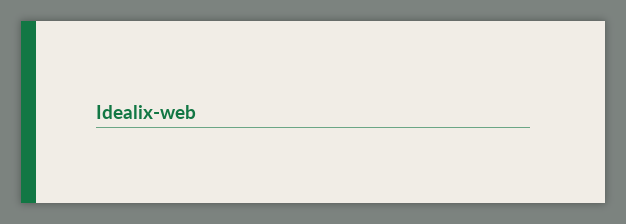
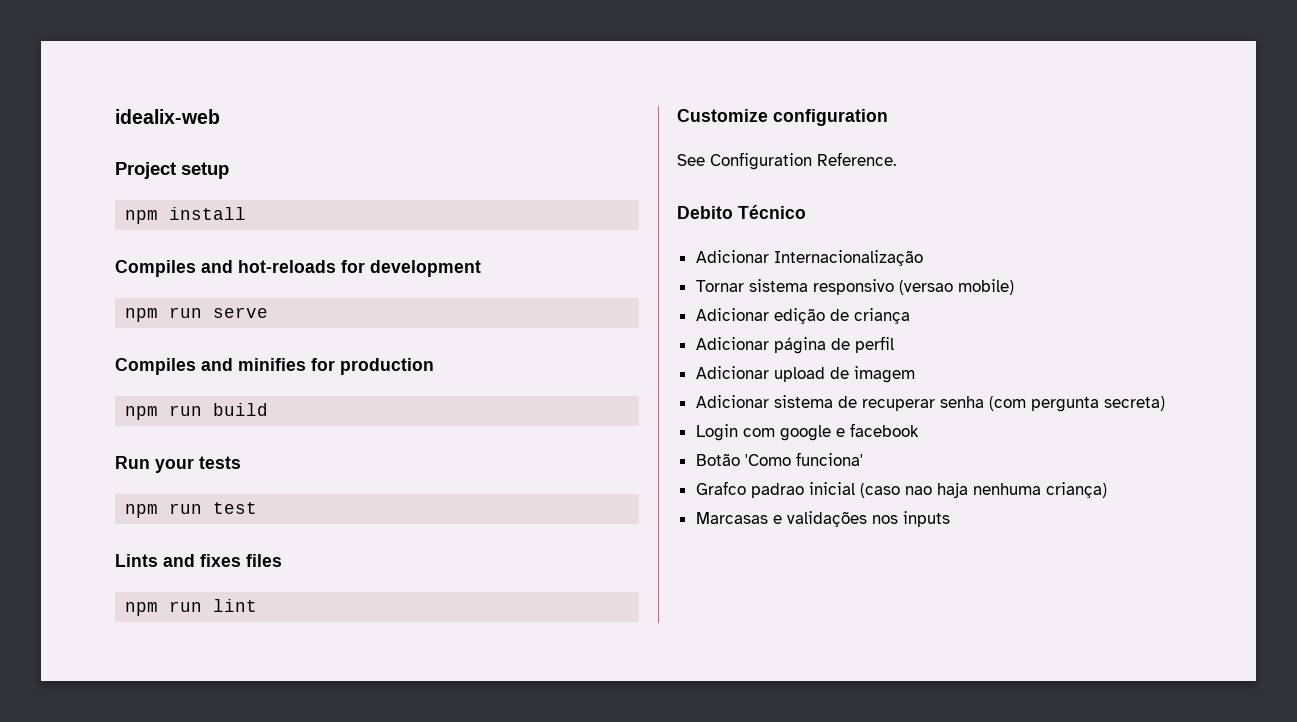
[96,105,196,119] Idealix-web -> [115,109,220,124] [115,162,229,179] [125,207,247,224] [115,260,481,277] [125,307,269,322] [115,358,434,375] [125,403,269,420] [115,456,241,473] [125,502,258,518] [115,554,282,567] [125,599,258,616] [677,109,888,126] [677,152,896,170] [677,205,806,219] [695,250,923,266] [695,279,1014,295] [695,308,910,324] [695,336,894,354] [695,366,915,383] [695,395,1165,412] [695,423,919,441] [695,452,863,466] [695,481,1107,498] [695,511,950,527] idealix-web // Project setup // npm install // Compiles and hot-reloads for development // npm run serve // Compiles and minifies for production // npm run build // Run your tests // npm run test // Lints and fixes files // npm run lint // Customize configuration // See Configuration Reference. // Debito Técnico // Adicionar Internacionalização // Tornar sistema responsivo (versao mobile) // Adicionar edição de criança // Adicionar página de perfil // Adicionar upload de imagem // Adicionar sistema de recuperar senha (com pergunta secreta) // Login com google e facebook // Botão 'Como funciona' // Grafco padrao inicial (caso nao haja nenhuma criança) // Marcasas e validações nos inputs

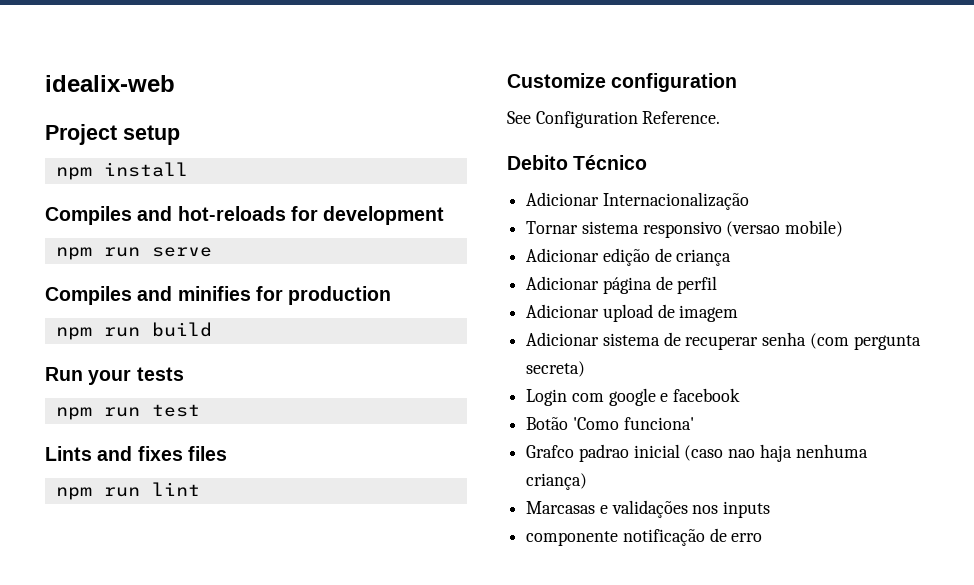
(950, 519) none -> [526,528,763,546] // componente notificação de erro

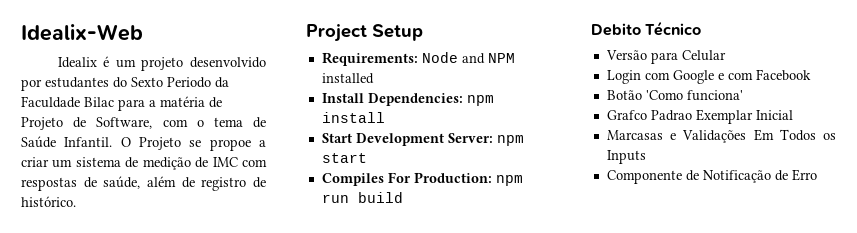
[45,75,175,92] [45,124,180,145] [55,162,188,180] [45,206,445,225] [55,247,212,260] [45,286,392,305] [55,322,212,340] [45,367,184,385] [55,404,200,420] [45,446,227,461] [55,482,200,500] [507,73,738,92] [507,111,721,128] [507,155,648,170] [526,192,749,210] [526,220,844,238] [526,248,732,266] [526,276,718,294] [526,304,739,322] [526,332,921,350] [526,361,586,377] [526,388,741,406] [526,417,694,430] [526,444,868,462] [526,473,588,490] [526,500,771,518] [526,528,763,546] idealix-web // Project setup // npm install // Compiles and hot-reloads for development // npm run serve // Compiles and minifies for production // npm run build // Run your tests // npm run test // Lints and fixes files // npm run lint // Customize configuration // See Configuration Reference. // Debito Técnico // Adicionar Internacionalização // Tornar sistema responsivo (versao mobile) // Adicionar edição de criança // Adicionar página de perfil // Adicionar upload de imagem // Adicionar sistema de recuperar senha (com pergunta secreta) // Login com google e facebook // Botão 'Como funciona' // Grafco padrao inicial (caso nao haja nenhuma criança) // Marcasas e validações nos inputs // componente notificação de erro -> [21,24,143,41] [57,56,266,71] [21,77,229,91] [21,96,222,111] [21,117,266,130] [21,136,266,151] [21,157,267,170] [21,176,266,191] [21,196,76,207] [306,24,423,42] [321,52,515,66] [321,73,374,84] [321,93,494,106] [321,112,385,123] [321,133,524,146] [321,153,367,163] [321,172,523,186] [321,192,403,203] [591,21,702,36] [605,50,726,64] [606,69,811,84] [606,90,743,101] [606,109,793,124] [606,129,836,143] [606,150,646,164] [606,169,817,184] Idealix-Web // Idealix é um projeto desenvolvido por estudantes do Sexto Periodo da Faculdade Bilac para a matéria de Projeto de Software, com o tema de Saúde Infantil. O Projeto se propoe a criar um sistema de medição de IMC com respostas de saúde, além de registro de histórico. // Project Setup // Requirements: Node and NPM installed // Install Dependencies: npm install // Start Development Server: npm start // Compiles For Production: npm run build // Debito Técnico // Versão para Celular // Login com Google e com Facebook // Botão 'Como funciona' // Grafco Padrao Exemplar Inicial // Marcasas e Validações Em Todos os Inputs // Componente de Notificação de Erro

